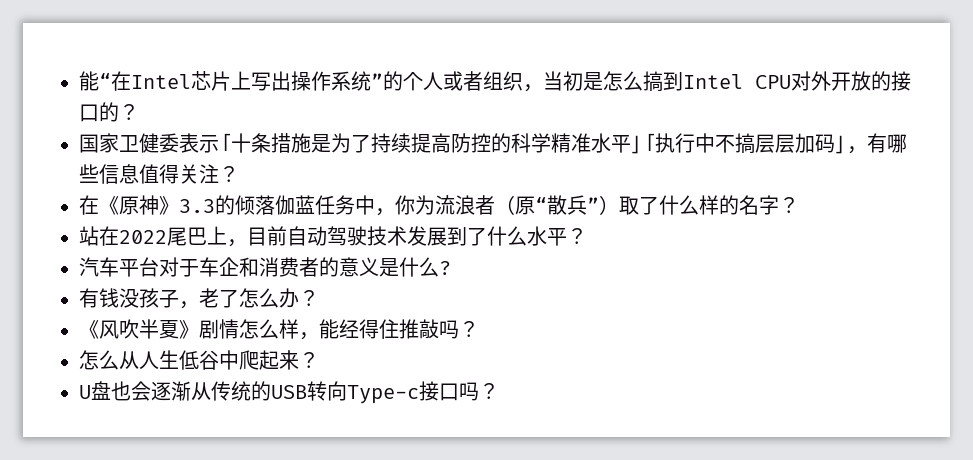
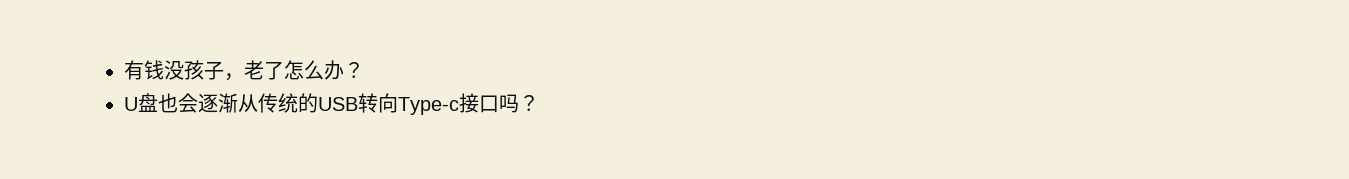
[79,71,911,92] [79,102,139,122] [79,133,907,154] [79,164,239,184] [79,195,799,216] [79,226,587,247] [79,257,451,277] 能“在Intel芯片上写出操作系统”的个人或者组织，当初是怎么搞到Intel CPU对外开放的接口的？ // 国家卫健委表示「十条措施是为了持续提高防控的科学精准水平」「执行中不搞层层加码」，有哪些信息值得关注？ // 在《原神》3.3的倾落伽蓝任务中，你为流浪者（原“散兵”）取了什么样的名字？ // 站在2022尾巴上，目前自动驾驶技术发展到了什么水平？ // 汽车平台对于车企和消费者的意义是什么? // -> (124, 70) none
[79,319,479,340] [79,350,319,370] // 《风吹半夏》剧情怎么样，能经得住推敲吗？ // 怎么从人生低谷中爬起来？ -> (364, 70) none

